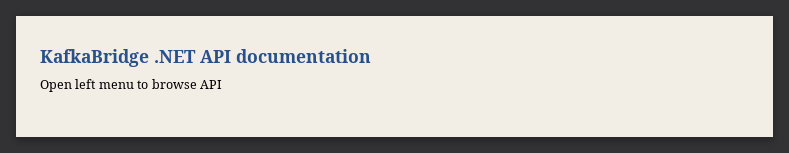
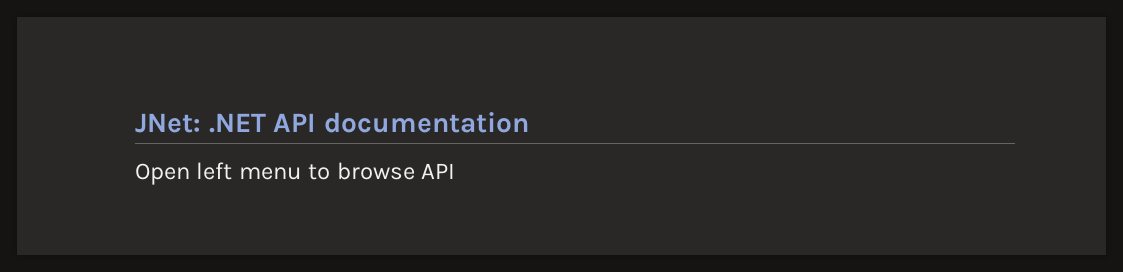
[40,49,149,67] KafkaBridge -> [135,113,201,133] JNet:

